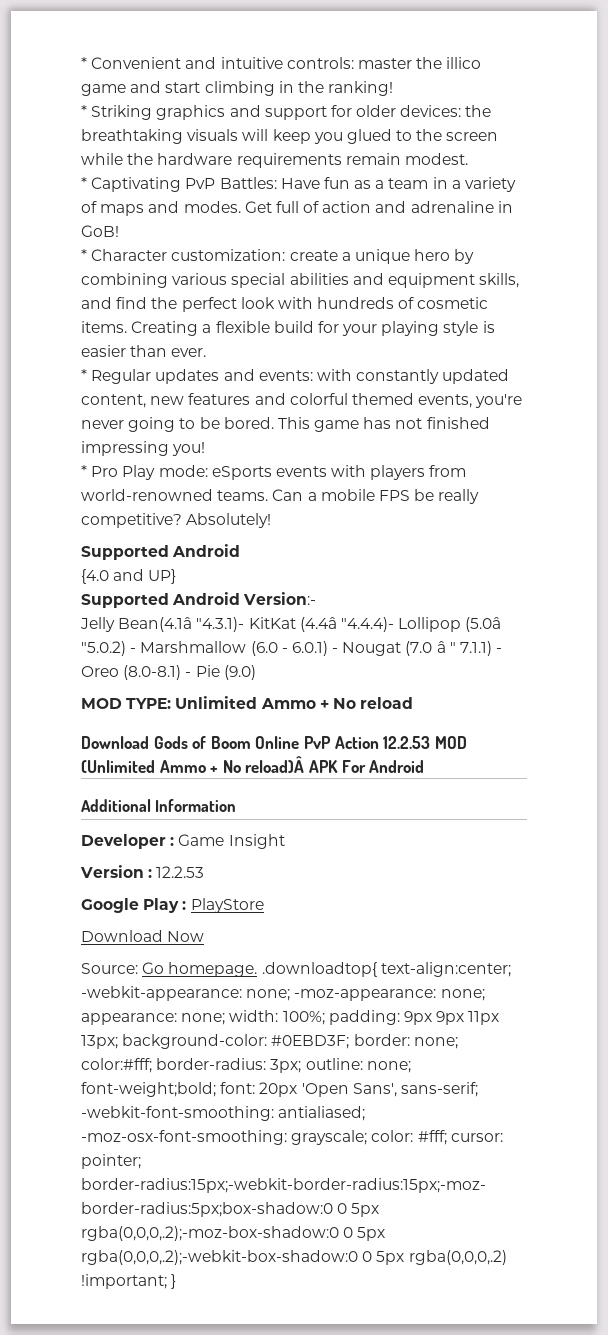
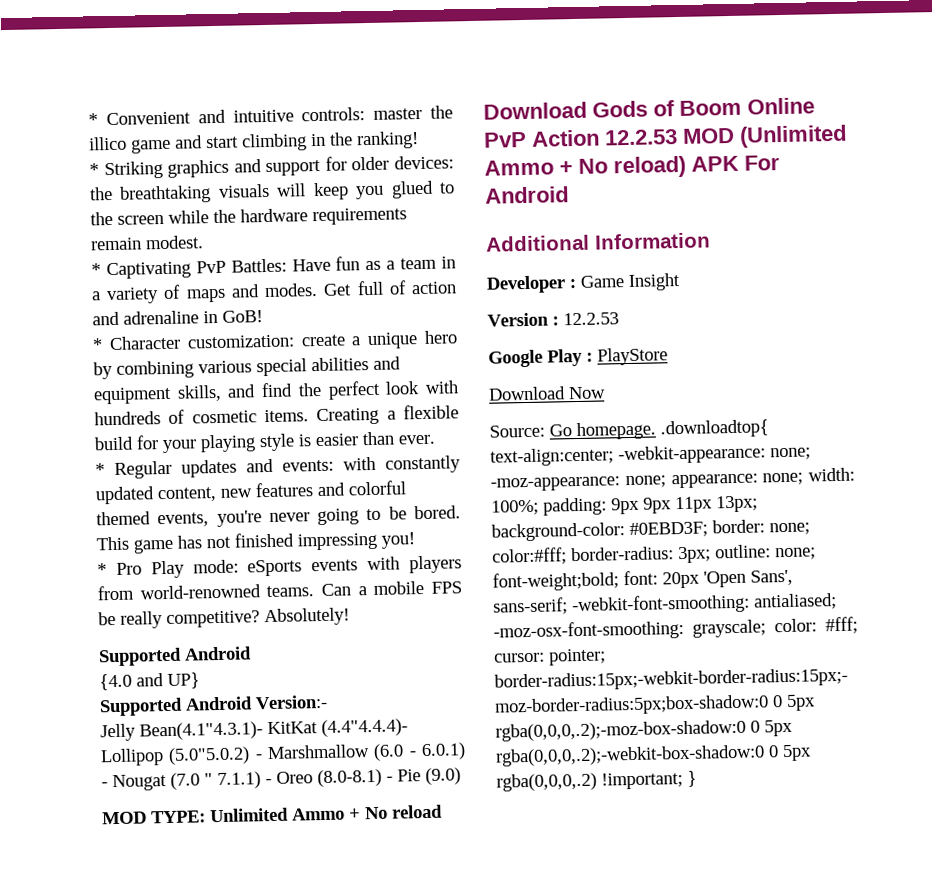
[118,617,502,632] [81,641,126,656] Bean(4.1â "4.3.1)- KitKat (4.4â "4.4.4)- Lollipop (5.0â "5.0.2) -> [139,718,408,741] [100,746,251,767] Bean(4.1"4.3.1)- KitKat (4.4"4.4.4)- Lollipop (5.0"5.0.2)
[436,641,446,653] â -> (200, 781) none
[245,756,305,773] reload)Â -> [613,155,686,179] reload)

